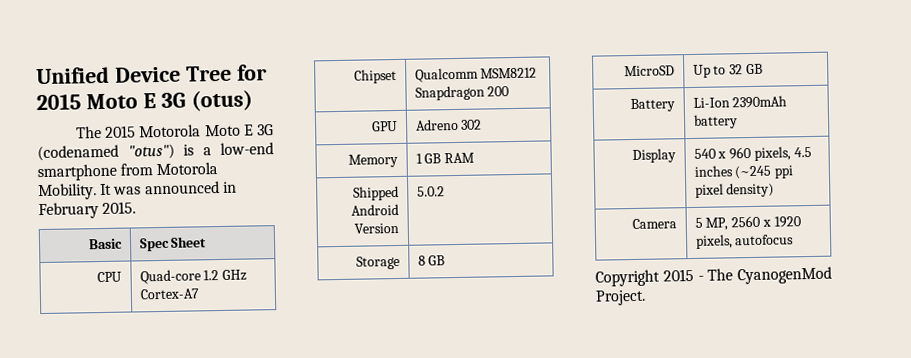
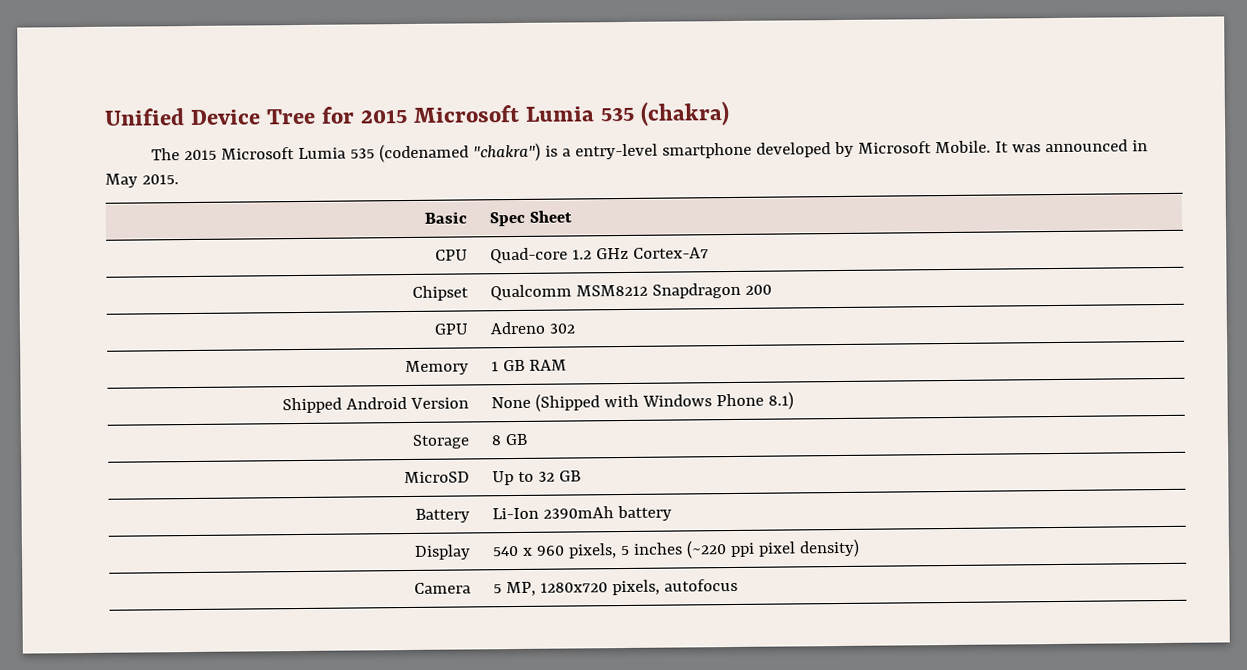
[85,89,253,112] [75,124,274,139] [37,142,274,162] [37,162,219,182] [38,183,97,201] Moto E 3G (otus) // The 2015 Motorola Moto E 3G (codenamed "otus") is a low-end smartphone from Motorola Mobility. -> [413,101,731,127] [150,140,991,163] Microsoft Lumia 535 (chakra) // The 2015 Microsoft Lumia 535 (codenamed "chakra") is a entry-level smartphone developed by Microsoft Mobile.
[38,202,99,220] February -> [105,173,138,188] May
[416,186,445,197] 5.0.2 -> [490,391,794,412] None (Shipped with Windows Phone 8.1)
[793,146,812,158] [693,165,773,180] 4.5 inches (~245 -> [619,540,727,559] 5 inches (~220
[731,215,801,228] 2560 x 1920 -> [539,582,608,593] 1280x720
[595,266,832,287] [595,289,646,306] // Copyright 2015 - The CyanogenMod Project. -> (738, 585) none

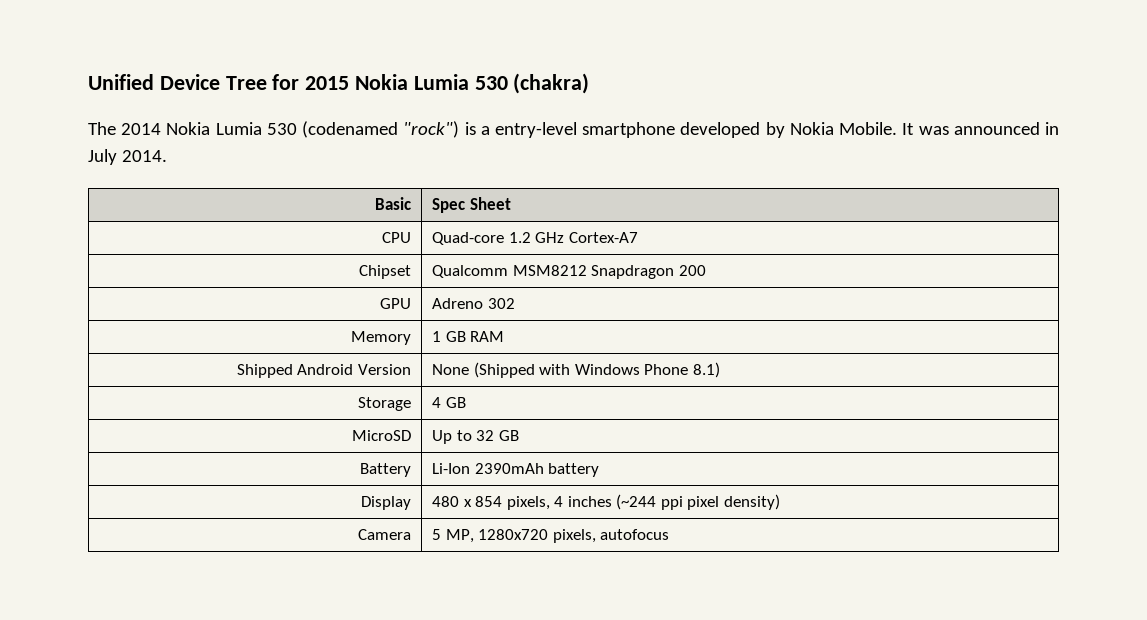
[413,104,636,123] Microsoft Lumia 535 -> [355,74,508,90] Nokia Lumia 530
[183,142,541,163] 2015 Microsoft Lumia 535 (codenamed "chakra") -> [121,121,460,138] 2014 Nokia Lumia 530 (codenamed "rock")
[857,141,932,154] Microsoft -> [789,122,834,135] Nokia
[105,173,179,188] May 2015. -> [88,149,167,165] July 2014.
[490,435,502,446] 8 -> [432,397,442,408] 4
[491,540,727,559] 540 x 960 pixels, 5 inches (~220 -> [432,494,657,510] 480 x 854 pixels, 4 inches (~244

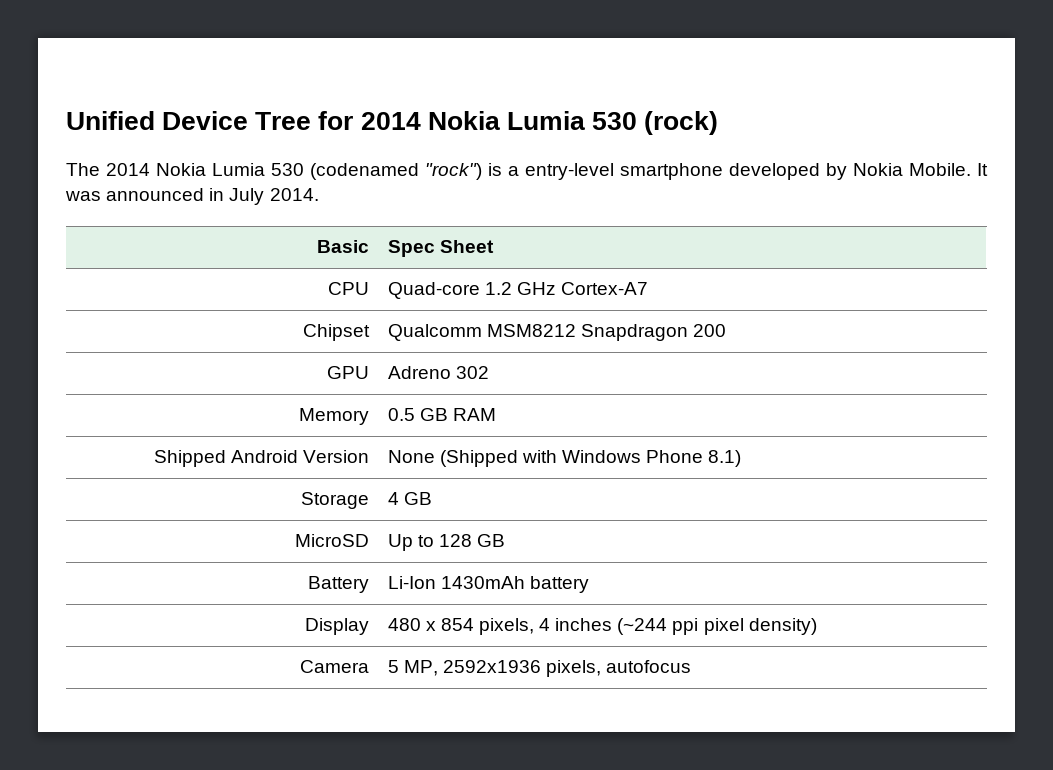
[305,73,590,94] 2015 Nokia Lumia 530 (chakra) -> [360,111,719,135] 2014 Nokia Lumia 530 (rock)
[432,331,442,342] 1 -> [387,408,415,421] 0.5
[476,430,495,441] 32 -> [438,534,472,547] 128
[474,463,544,474] 2390mAh -> [440,576,525,589] 1430mAh
[478,529,549,540] 1280x720 -> [442,660,541,673] 2592х1936

